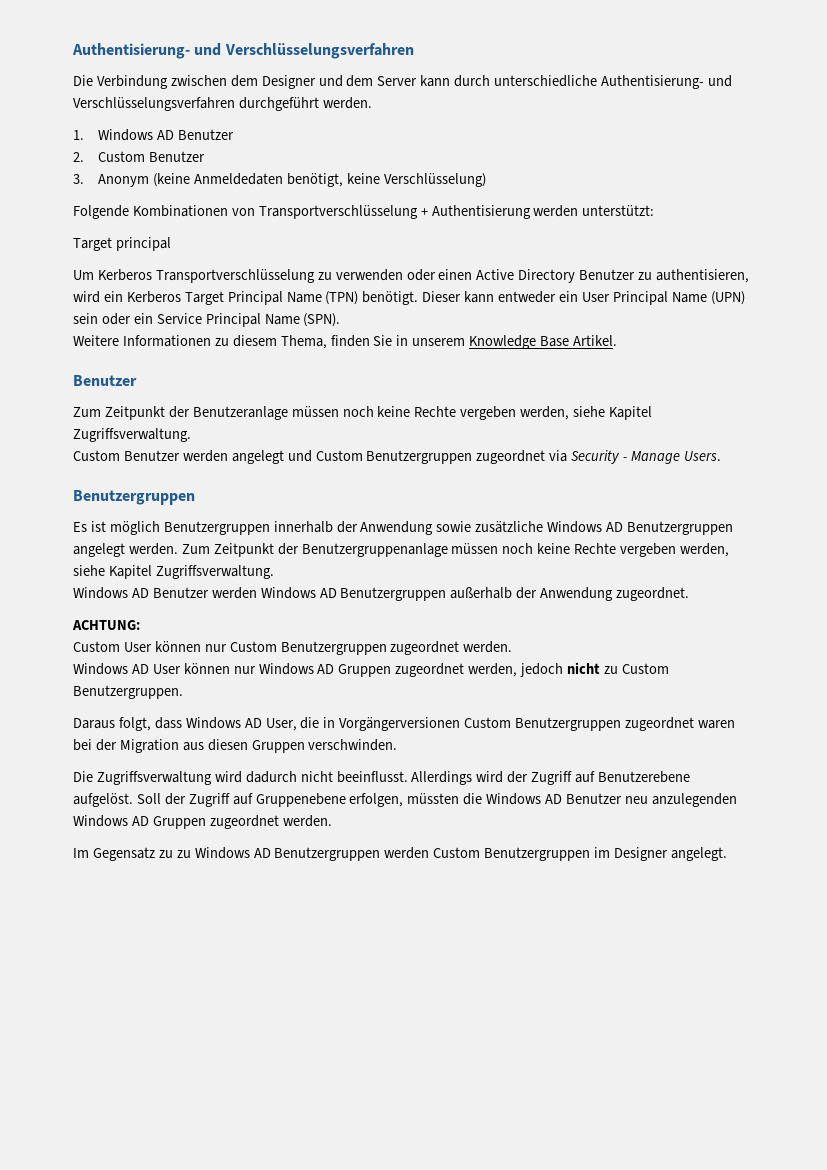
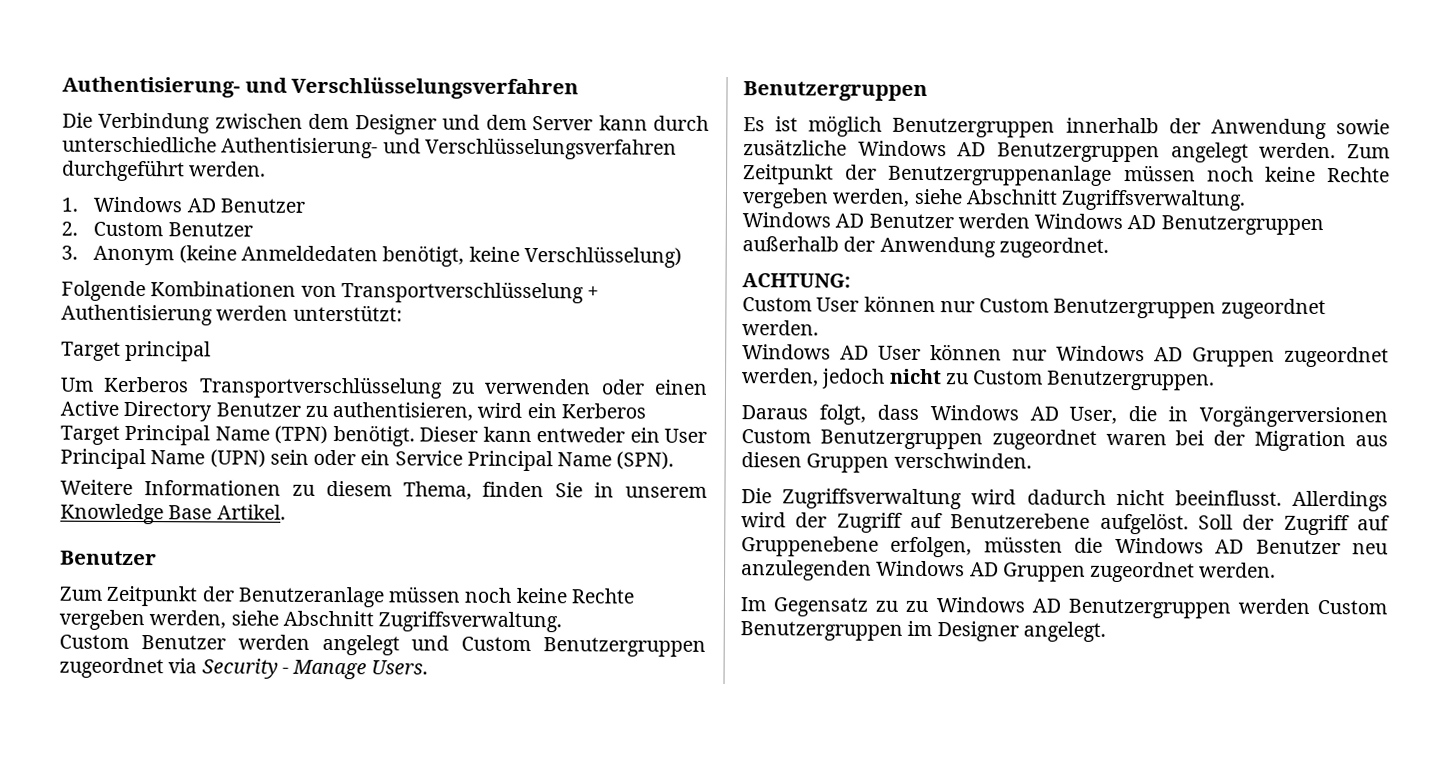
[609,406,653,420] Kapitel -> [282,610,374,627] Abschnitt
[108,565,152,579] Kapitel -> [965,189,1058,205] Abschnitt

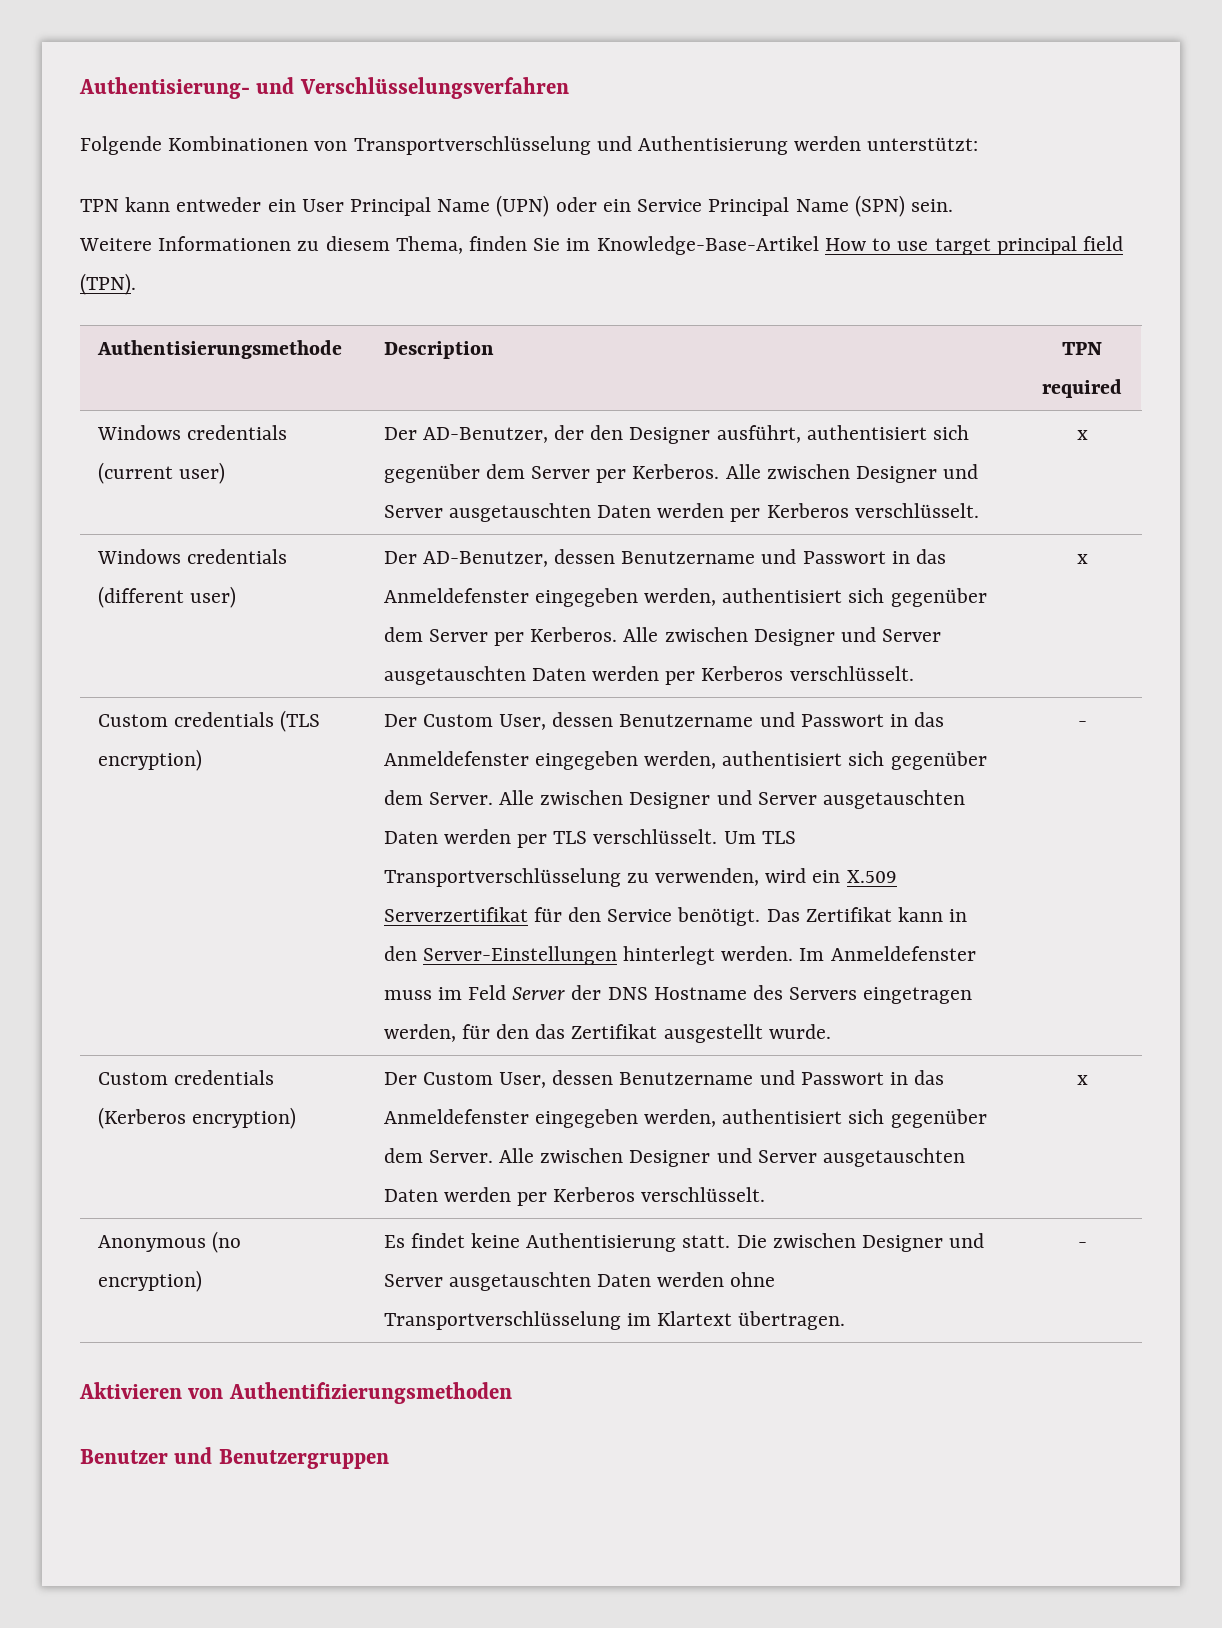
[62,76,580,100] [62,112,710,135] [62,136,677,160] [62,159,267,182] [61,196,305,213] [61,221,253,237] [61,245,682,268] Authentisierung- und Verschlüsselungsverfahren // Die Verbindung zwischen dem Designer und dem Server kann durch unterschiedliche Authentisierung- und Verschlüsselungsverfahren durchgeführt werden. // 1. Windows AD Benutzer // 2. Custom Benutzer // 3. Anonym (keine Anmeldedaten benötigt, keine Verschlüsselung) -> [79,77,569,99] Authentisierung- und Verschlüsselungsverfahren
[587,286,600,299] + -> [596,136,632,151] und
[61,340,212,362] [60,376,708,399] [60,400,646,422] [60,424,479,447] Target principal // Um Kerberos Transportverschlüsselung zu verwenden oder einen Active Directory Benutzer zu authentisieren, wird ein Kerberos Target Principal Name (TPN) benötigt. Dieser -> [80,199,119,212] TPN
[269,449,309,465] sein -> (550, 206) none
[616,451,675,470] (SPN). -> [854,195,953,217] (SPN) sein.
[594,482,707,498] [60,503,286,525] [60,550,157,566] [59,585,634,608] [59,609,563,633] [59,634,706,657] [59,657,429,680] [743,81,928,102] [743,115,1390,140] [743,139,1390,163] [743,164,1390,186] [742,188,1247,211] [742,212,1324,236] [742,236,1109,258] [742,273,851,288] [742,295,1326,320] [742,320,819,336] [742,344,1389,368] [742,368,1216,391] [741,404,1388,428] [741,429,1388,452] [741,452,1032,473] [741,488,1388,512] [741,512,1390,536] [741,536,1388,558] [741,560,1277,583] [740,597,1387,619] [740,620,1106,642] in unserem Knowledge Base Artikel. // Benutzer // Zum Zeitpunkt der Benutzeranlage müssen noch keine Rechte vergeben werden, siehe Abschnitt Zugriffsverwaltung. // Custom Benutzer werden angelegt und Custom Benutzergruppen zugeordnet via Security - Manage Users. // Benutzergruppen // Es ist möglich Benutzergruppen innerhalb der Anwendung sowie zusätzliche Windows AD Benutzergruppen angelegt werden. Zum Zeitpunkt der Benutzergruppenanlage müssen noch keine Rechte vergeben werden, siehe Abschnitt Zugriffsverwaltung. // Windows AD Benutzer werden Windows AD Benutzergruppen außerhalb der Anwendung zugeordnet. // ACHTUNG: // Custom User können nur Custom Benutzergruppen zugeordnet werden. // Windows AD User können nur Windows AD Gruppen zugeordnet werden, jedoch nicht zu Custom Benutzergruppen. // Daraus folgt, dass Windows AD User, die in Vorgängerversionen Custom Benutzergruppen zugeordnet waren bei der Migration aus diesen Gruppen verschwinden. // Die Zugriffsverwaltung wird dadurch nicht beeinflusst. Allerdings wird der Zugriff auf Benutzerebene aufgelöst. Soll der Zugriff auf Gruppenebene erfolgen, müssten die Windows AD Benutzer neu anzulegenden Windows AD Gruppen zugeordnet werden. // Im Gegensatz zu zu Windows AD Benutzergruppen werden Custom Benutzergruppen im Designer angelegt. -> [566,236,1123,255] [80,273,136,295] [96,340,342,359] [383,341,494,359] [1062,342,1102,355] [1042,379,1122,398] [96,425,287,440] [97,462,225,484] [383,425,969,444] [383,464,979,483] [383,503,979,522] [1076,430,1088,440] [96,549,287,564] [97,586,236,608] [383,549,946,567] [383,588,987,607] [383,627,942,646] [383,666,914,685] [1076,554,1088,564] [97,710,320,732] [97,749,202,771] [383,712,945,730] [383,751,987,770] [383,790,965,809] [383,829,796,848] [383,868,897,887] [383,907,968,926] [383,946,976,965] [383,985,973,1004] [383,1024,831,1043] [1077,721,1087,727] [97,1070,274,1085] [97,1107,296,1129] [383,1070,945,1088] [383,1109,987,1128] [383,1148,965,1167] [383,1187,766,1206] [1076,1075,1088,1085] [97,1231,241,1253] [97,1270,202,1292] [383,1233,985,1252] [383,1272,776,1291] [383,1311,846,1330] [1077,1242,1087,1248] [79,1382,512,1404] [80,1447,389,1469] im Knowledge-Base-Artikel How to use target principal field (TPN). // Authentisierungsmethode | Description | TPN required // Windows credentials (current user) | Der AD-Benutzer, der den Designer ausführt, authentisiert sich gegenüber dem Server per Kerberos. Alle zwischen Designer und Server ausgetauschten Daten werden per Kerberos verschlüsselt. | x // Windows credentials (different user) | Der AD-Benutzer, dessen Benutzername und Passwort in das Anmeldefenster eingegeben werden, authentisiert sich gegenüber dem Server per Kerberos. Alle zwischen Designer und Server ausgetauschten Daten werden per Kerberos verschlüsselt. | x // Custom credentials (TLS encryption) | Der Custom User, dessen Benutzername und Passwort in das Anmeldefenster eingegeben werden, authentisiert sich gegenüber dem Server. Alle zwischen Designer und Server ausgetauschten Daten werden per TLS verschlüsselt. Um TLS Transportverschlüsselung zu verwenden, wird ein X.509 Serverzertifikat für den Service benötigt. Das Zertifikat kann in den Server-Einstellungen hinterlegt werden. Im Anmeldefenster muss im Feld Server der DNS Hostname des Servers eingetragen werden, für den das Zertifikat ausgestellt wurde. | - // Custom credentials (Kerberos encryption) | Der Custom User, dessen Benutzername und Passwort in das Anmeldefenster eingegeben werden, authentisiert sich gegenüber dem Server. Alle zwischen Designer und Server ausgetauschten Daten werden per Kerberos verschlüsselt. | x // Anonymous (no encryption) | Es findet keine Authentisierung statt. Die zwischen Designer und Server ausgetauschten Daten werden ohne Transportverschlüsselung im Klartext übertragen. | - // Aktivieren von Authentifizierungsmethoden // Benutzer und Benutzergruppen

